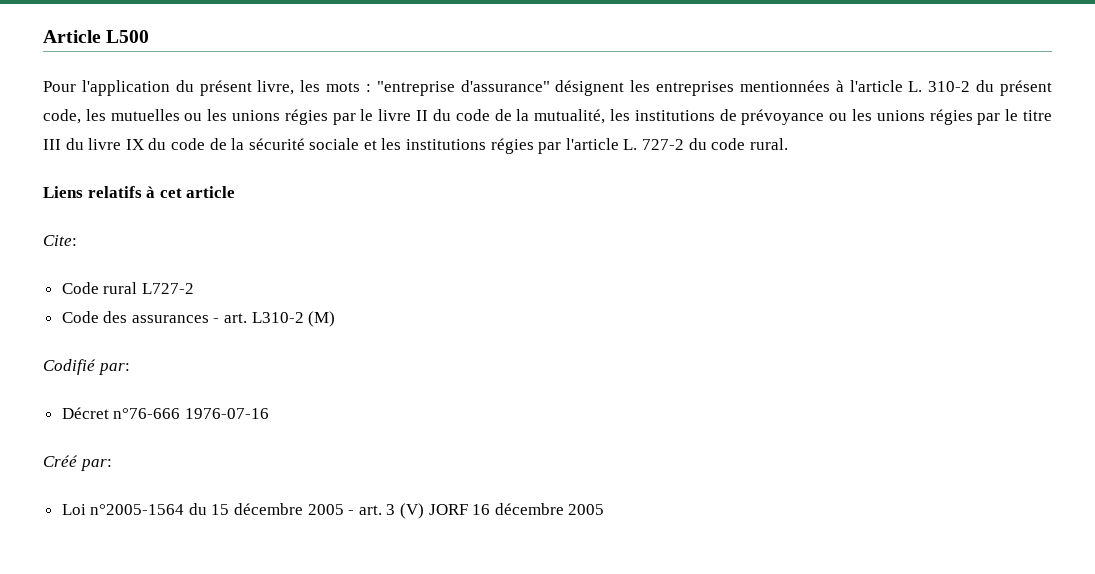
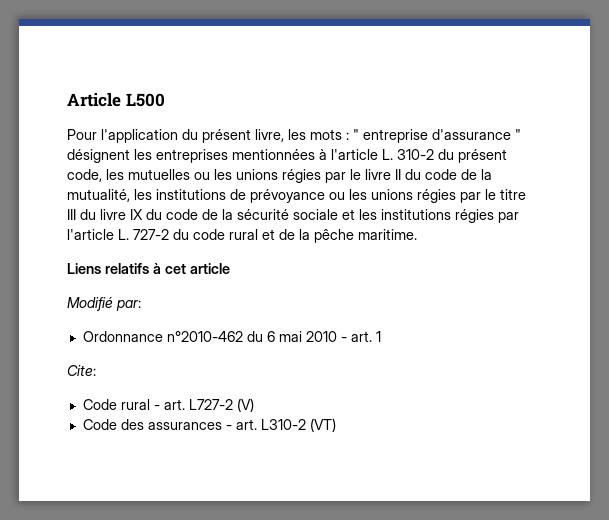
[376,80,550,96] "entreprise d'assurance" -> [353,129,521,143] " entreprise d'assurance "
[749,138,788,150] rural. -> [229,229,417,243] rural et de la pêche maritime.
(236, 192) none -> [67,296,141,311] [82,331,381,342] // Modifié par: // Ordonnance n°2010-462 du 6 mai 2010 - art. 1
(138, 288) none -> [153,399,185,410] - art.
(194, 288) none -> [236,398,254,412] (V)
[308,311,336,327] [43,359,130,375] [61,407,269,419] [43,455,112,471] [61,503,605,519] (M) // Codifié par: // Décret n°76-666 1976-07-16 // Créé par: // Loi n°2005-1564 du 15 décembre 2005 - art. 3 (V) JORF 16 décembre 2005 -> [309,418,336,432] (VT)

